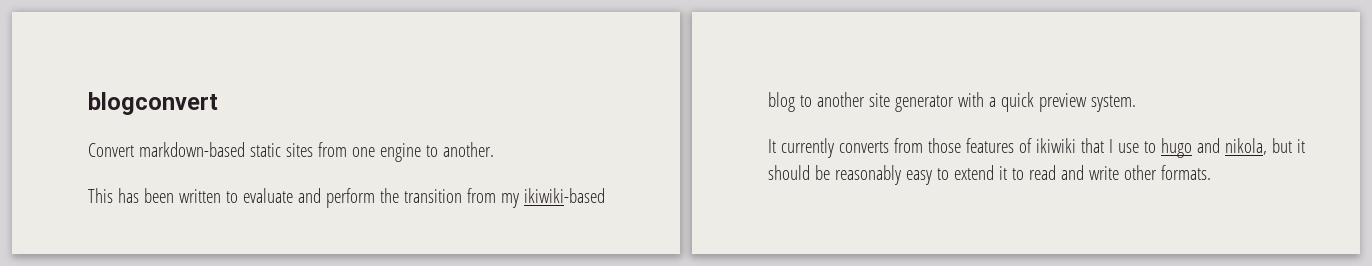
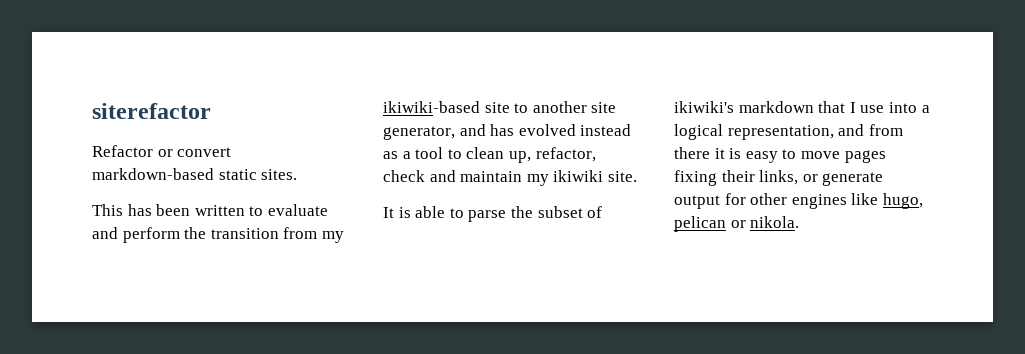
[88,92,218,115] [88,142,494,162] blogconvert // Convert markdown-based static sites from one engine to another. -> [92,103,211,119] [92,145,232,157] [92,168,298,180] siterefactor // Refactor or convert markdown-based static sites.
[768,92,795,112] blog -> [484,102,510,113] site
[894,92,1136,112] [768,138,1305,158] [768,165,1211,185] generator with a quick preview system. // It currently converts from those features of ikiwiki that I use to hugo and nikola, but it should be reasonably easy to extend it to read and write other formats. -> [383,124,632,140] [383,147,596,163] [383,170,637,186] [383,206,603,222] [674,101,930,113] [674,124,903,140] [674,147,886,163] [674,170,884,186] [674,193,923,209] [674,216,800,232] generator, and has evolved instead as a tool to clean up, refactor, check and maintain my ikiwiki site. // It is able to parse the subset of ikiwiki's markdown that I use into a logical representation, and from there it is easy to move pages fixing their links, or generate output for other engines like hugo, pelican or nikola.

